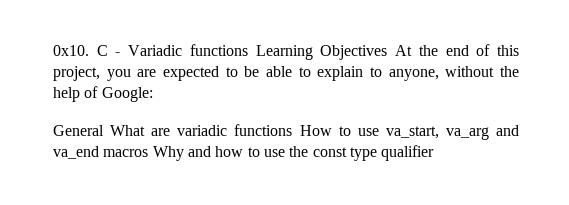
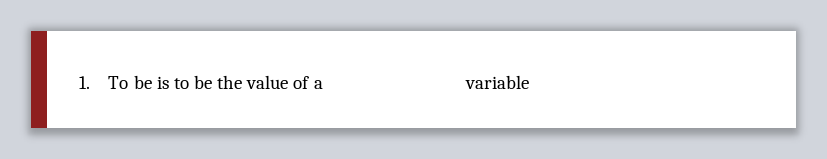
[53,44,520,60] [53,66,519,81] [53,86,153,102] [53,124,520,140] [53,145,435,161] 0x10. C - Variadic functions Learning Objectives At the end of this project, you are expected to be able to explain to anyone, without the help of Google: // General What are variadic functions How to use va_start, va_arg and va_end macros Why and how to use the const type qualifier -> [79,75,530,89] 1. To be is to be the value of a variable

